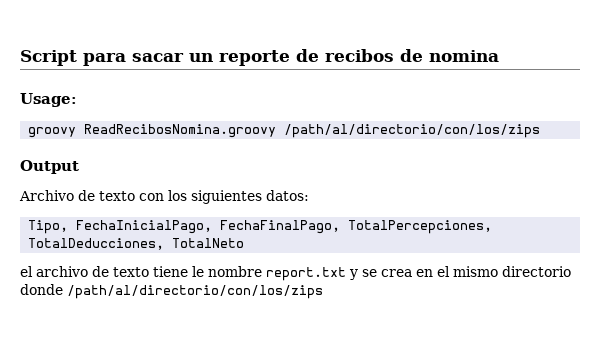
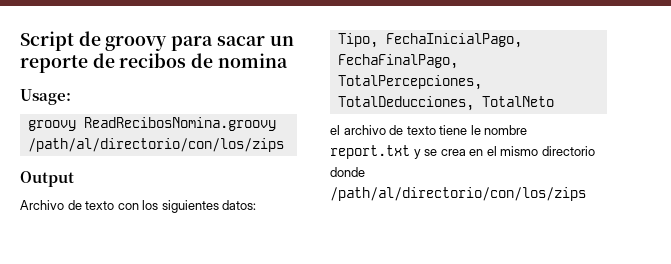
(77, 58) none -> [78,31,168,51] de groovy

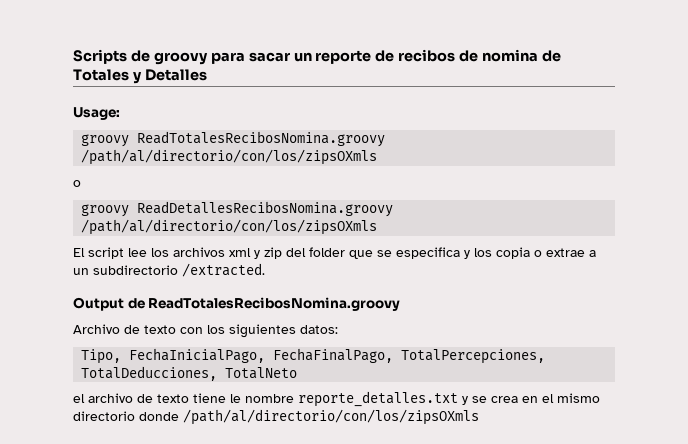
[20,31,74,51] Script -> [73,49,127,64] Scripts
[20,89,71,105] [27,117,276,131] [27,138,284,152] // Usage: // groovy ReadRecibosNomina.groovy /path/al/directorio/con/los/zips -> [542,50,562,62] [73,69,207,84] [73,107,120,120] [81,131,386,147] [81,149,378,165] [73,180,81,187] [81,201,394,217] [81,219,378,235] [73,247,596,259] [73,263,265,277] de Totales y Detalles // Usage: // groovy ReadTotalesRecibosNomina.groovy /path/al/directorio/con/los/zipsOXmls // o // groovy ReadDetallesRecibosNomina.groovy /path/al/directorio/con/los/zipsOXmls // El script lee los archivos xml y zip del folder que se especifica y los copia o extrae a un subdirectorio /extracted.
(74, 179) none -> [127,297,401,311] de ReadTotalesRecibosNomina.groovy
[330,145,410,159] report.txt -> [298,391,458,407] reporte_detalles.txt
[330,187,586,201] /path/al/directorio/con/los/zips -> [183,409,479,425] /path/al/directorio/con/los/zipsOXmls

